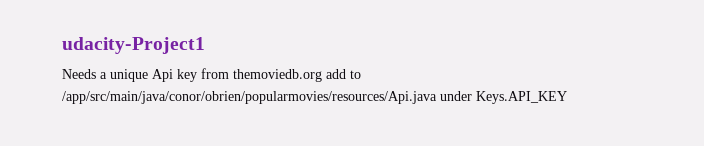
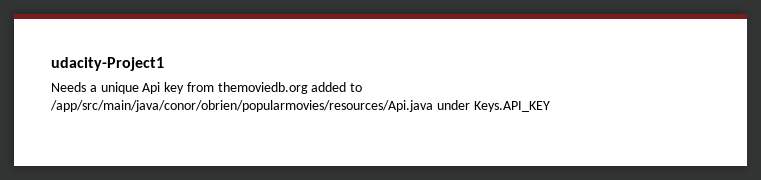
[326,69,346,79] add -> [311,82,347,92] added

